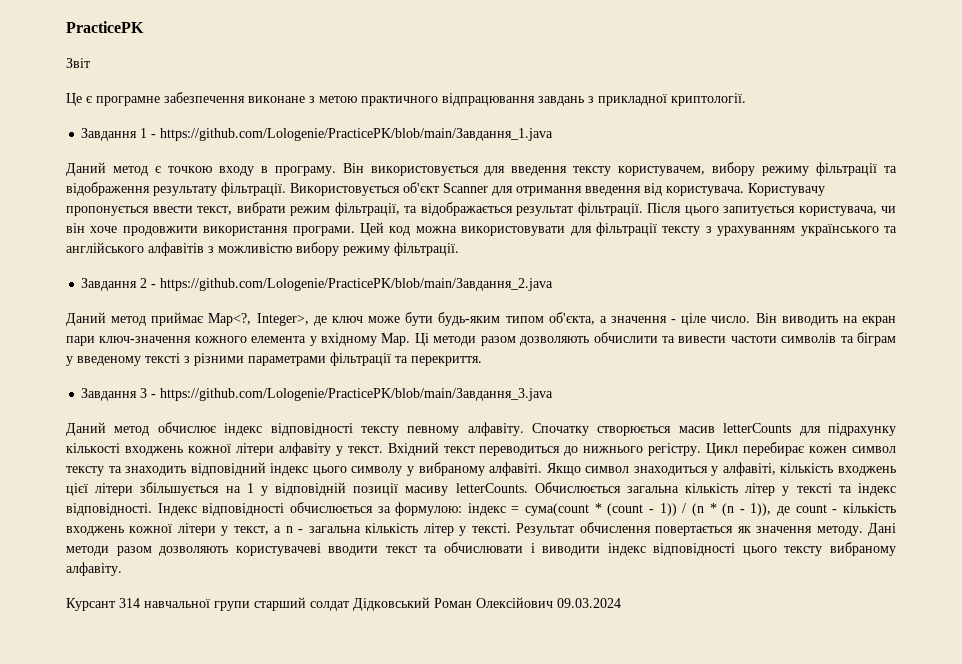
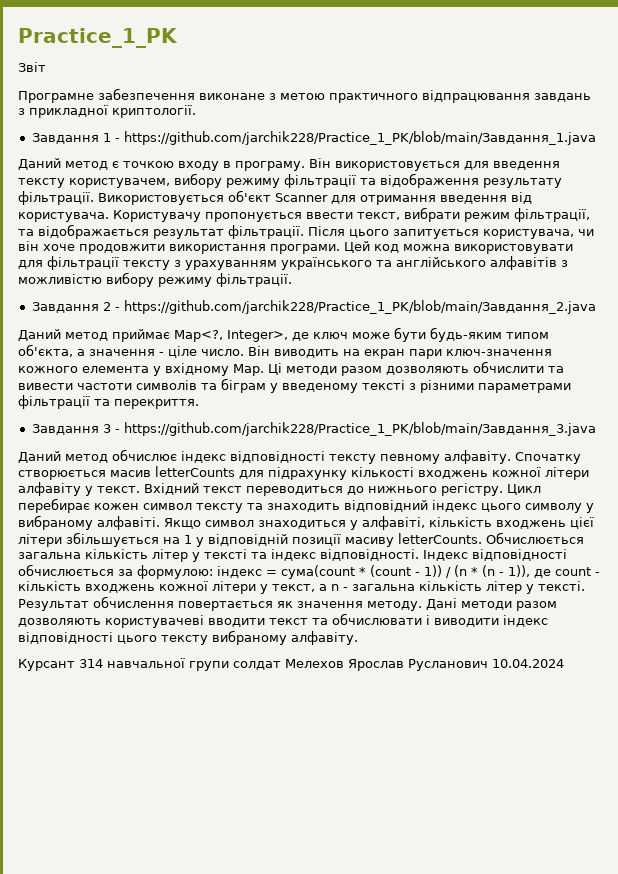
[66,21,144,33] PracticePK -> [18,28,178,48] Practice_1_PK
[66,93,160,106] Це є програмне -> [18,91,94,103] Програмне
[160,128,554,141] https://github.com/Lologenie/PracticePK/blob/main/Завдання_1.java -> [123,131,596,145] https://github.com/jarchik228/Practice_1_PK/blob/main/Завдання_1.java
[160,278,554,291] https://github.com/Lologenie/PracticePK/blob/main/Завдання_2.java -> [123,300,596,314] https://github.com/jarchik228/Practice_1_PK/blob/main/Завдання_2.java
[160,388,554,401] https://github.com/Lologenie/PracticePK/blob/main/Завдання_3.java -> [123,422,596,436] https://github.com/jarchik228/Practice_1_PK/blob/main/Завдання_3.java
[254,597,621,611] старший солдат Дідковський Роман Олексійович 09.03.2024 -> [233,659,564,671] солдат Мелехов Ярослав Русланович 10.04.2024

